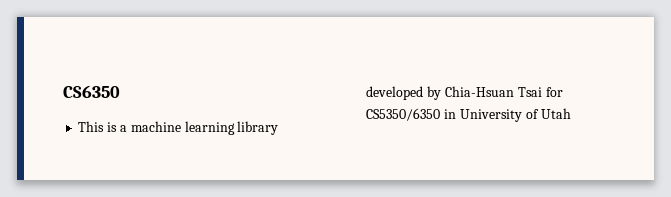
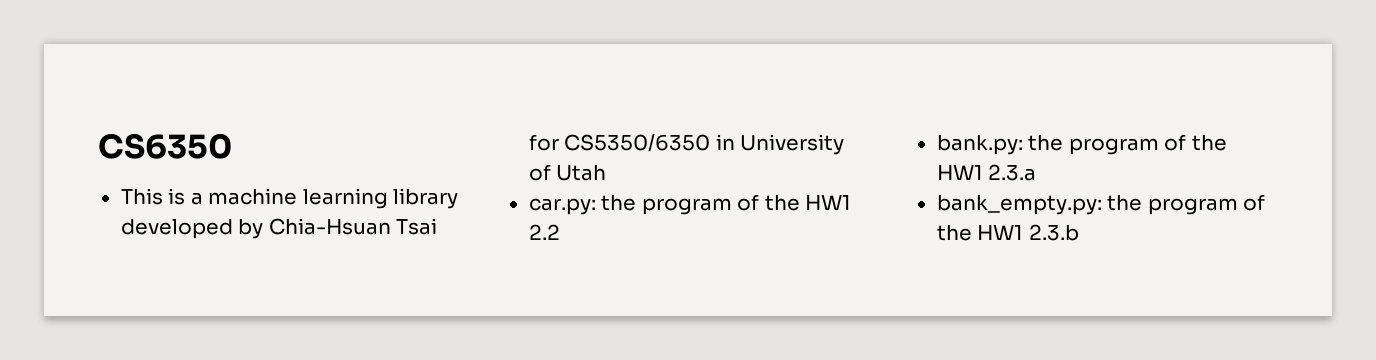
(571, 113) none -> [528,194,852,215] [528,224,560,240] [936,134,1227,155] [936,164,1037,181] [936,194,1266,215] [936,224,1079,241] // car.py: the program of the HW1 2.2 // bank.py: the program of the HW1 2.3.a // bank_empty.py: the program of the HW1 2.3.b

